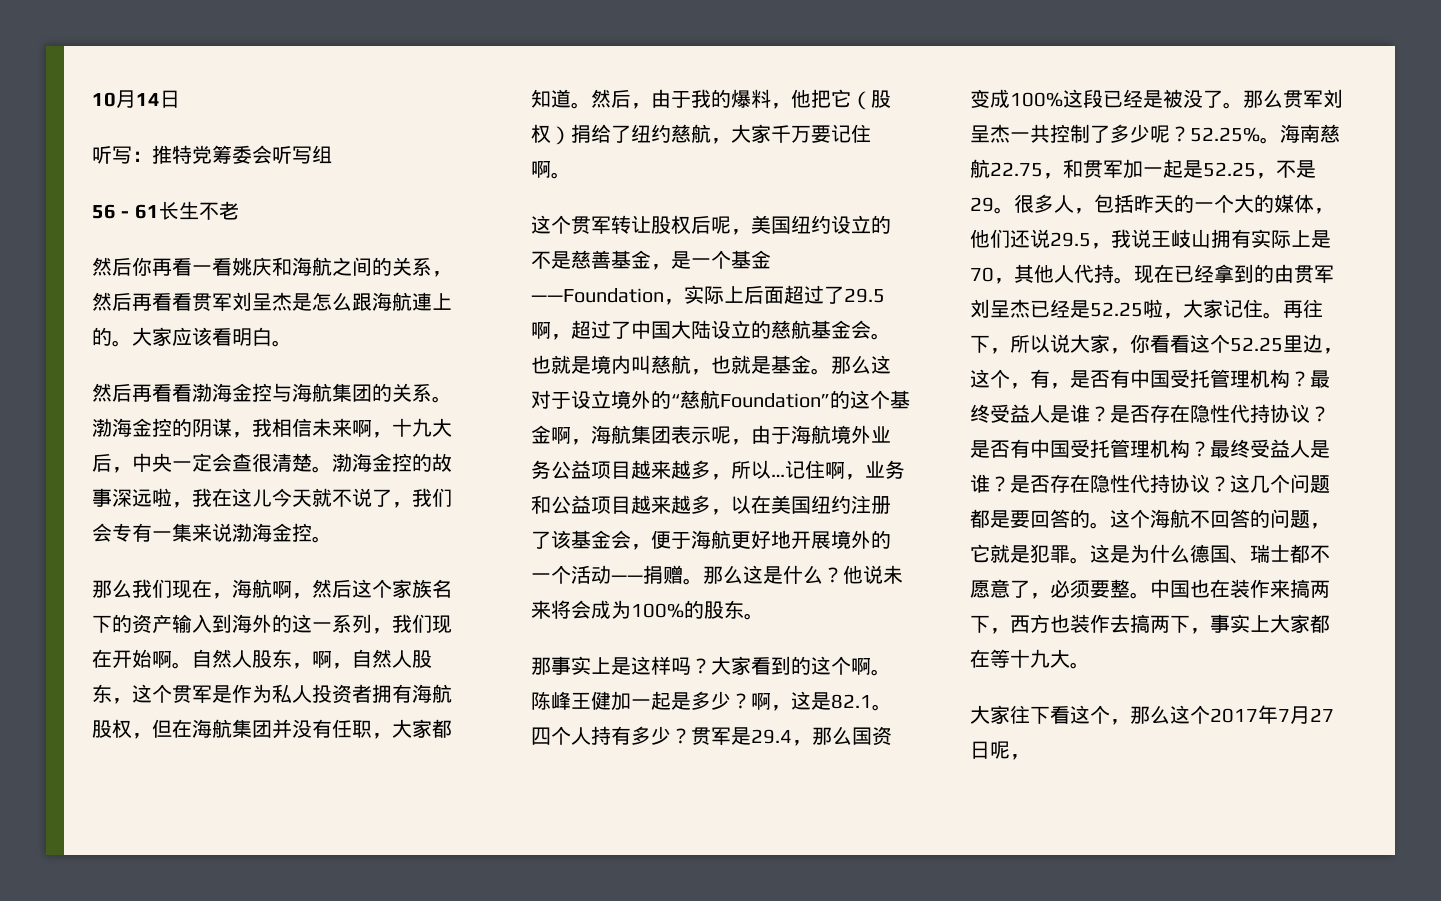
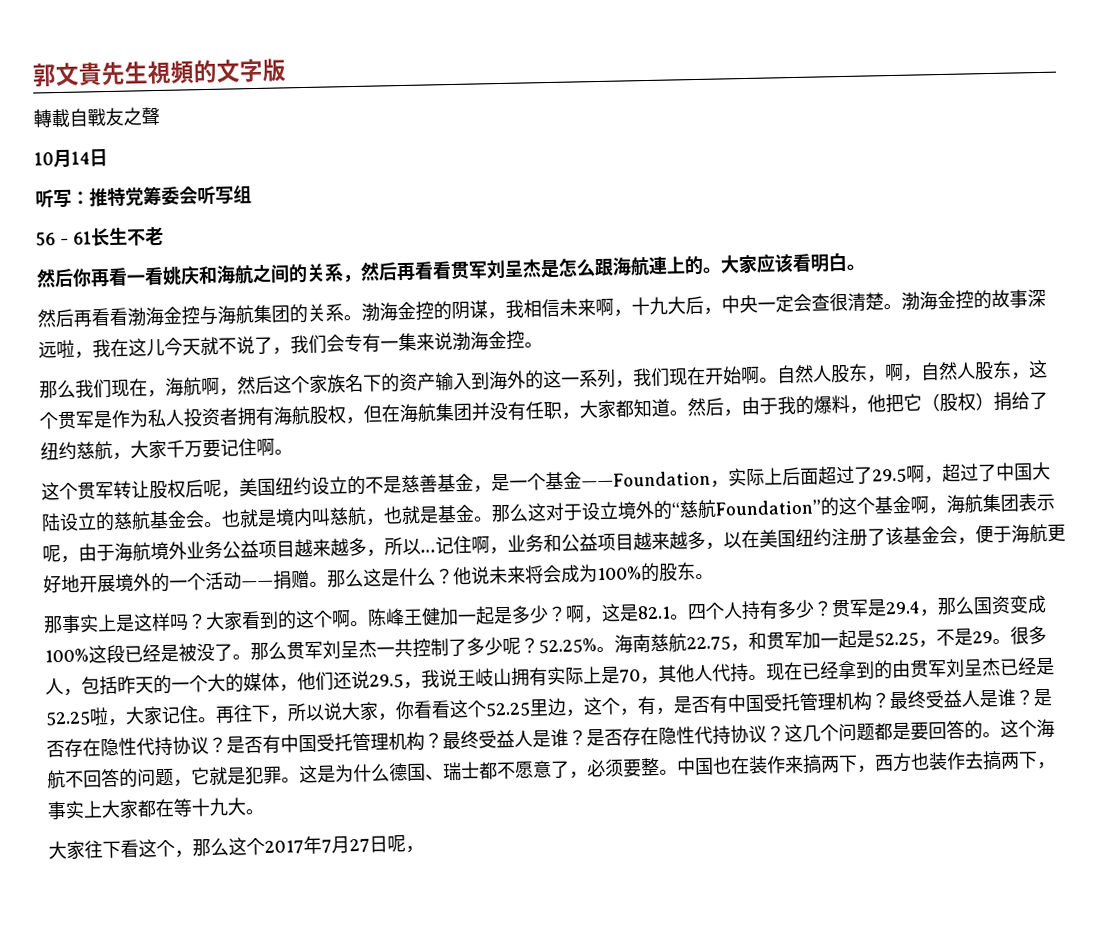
(92, 99) none -> [32,58,287,87] [33,106,160,128] 郭文貴先生視頻的文字版 // 轉載自戰友之聲 //

